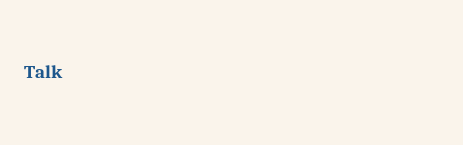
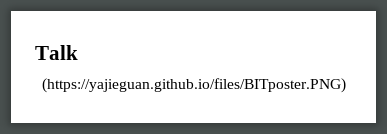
(63, 71) none -> [41,78,346,93] // (https://yajieguan.github.io/files/BITposter.PNG)

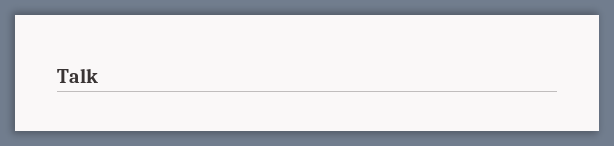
[41,78,346,93] // (https://yajieguan.github.io/files/BITposter.PNG) -> (98, 75) none

